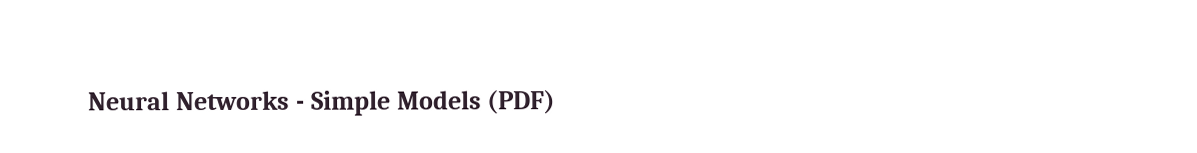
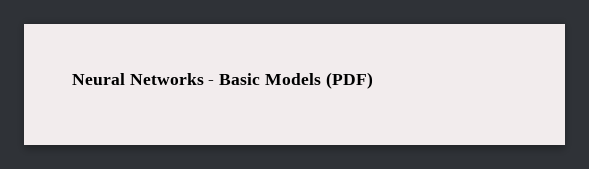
[310,90,391,116] Simple -> [219,73,261,85] Basic

